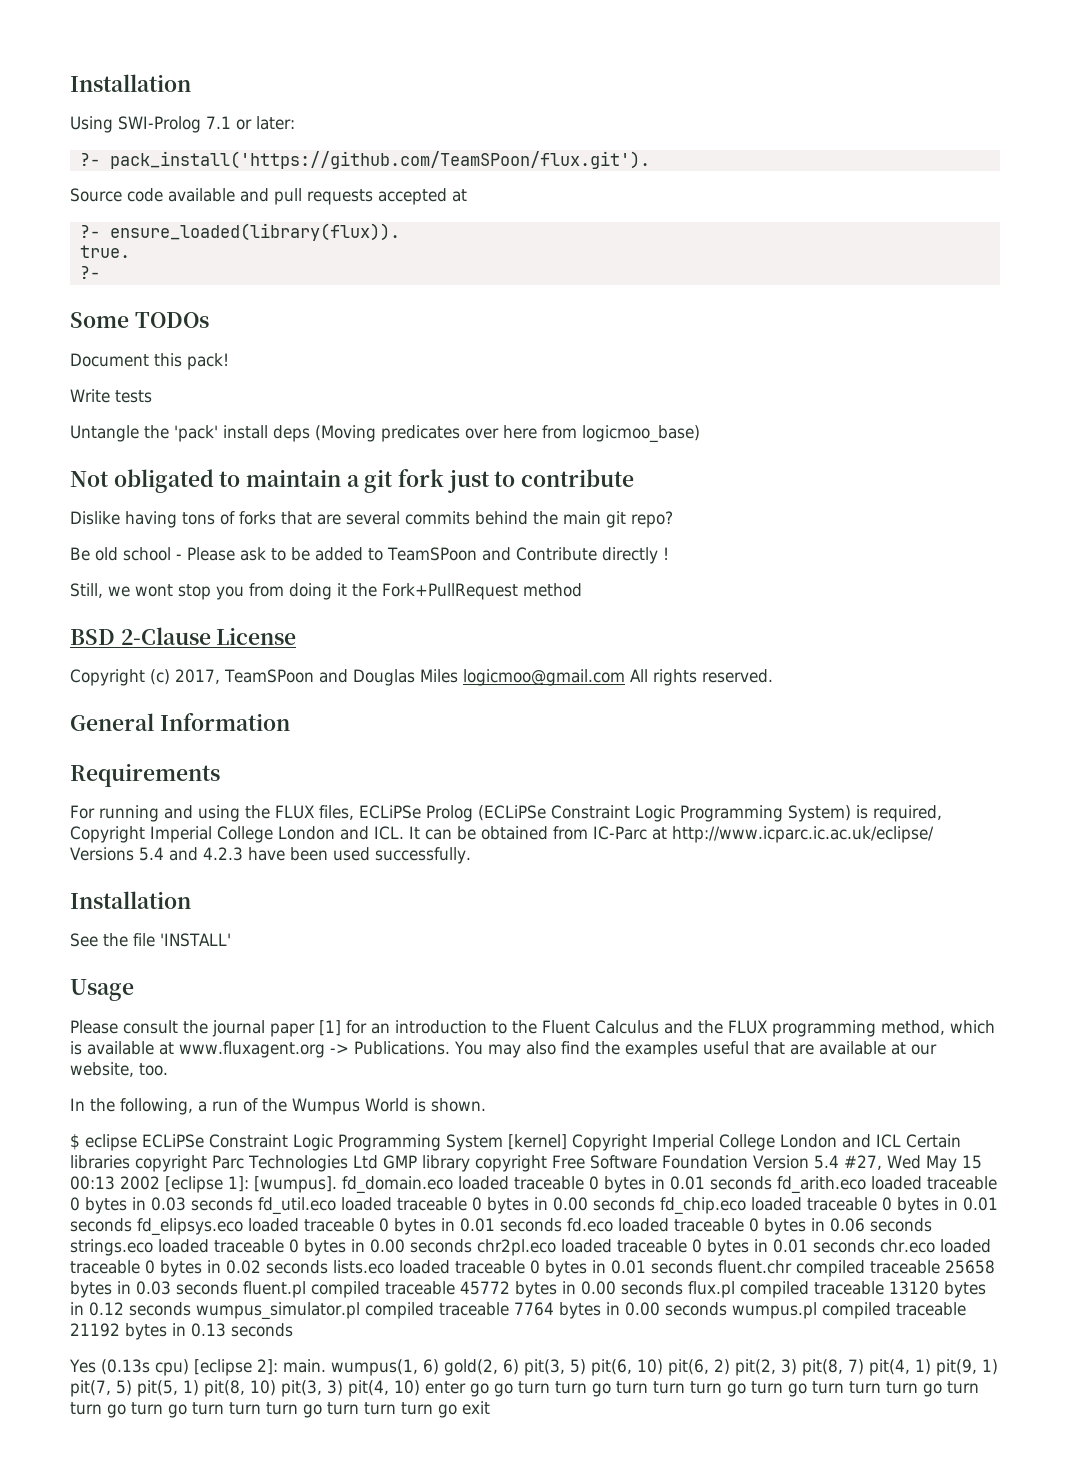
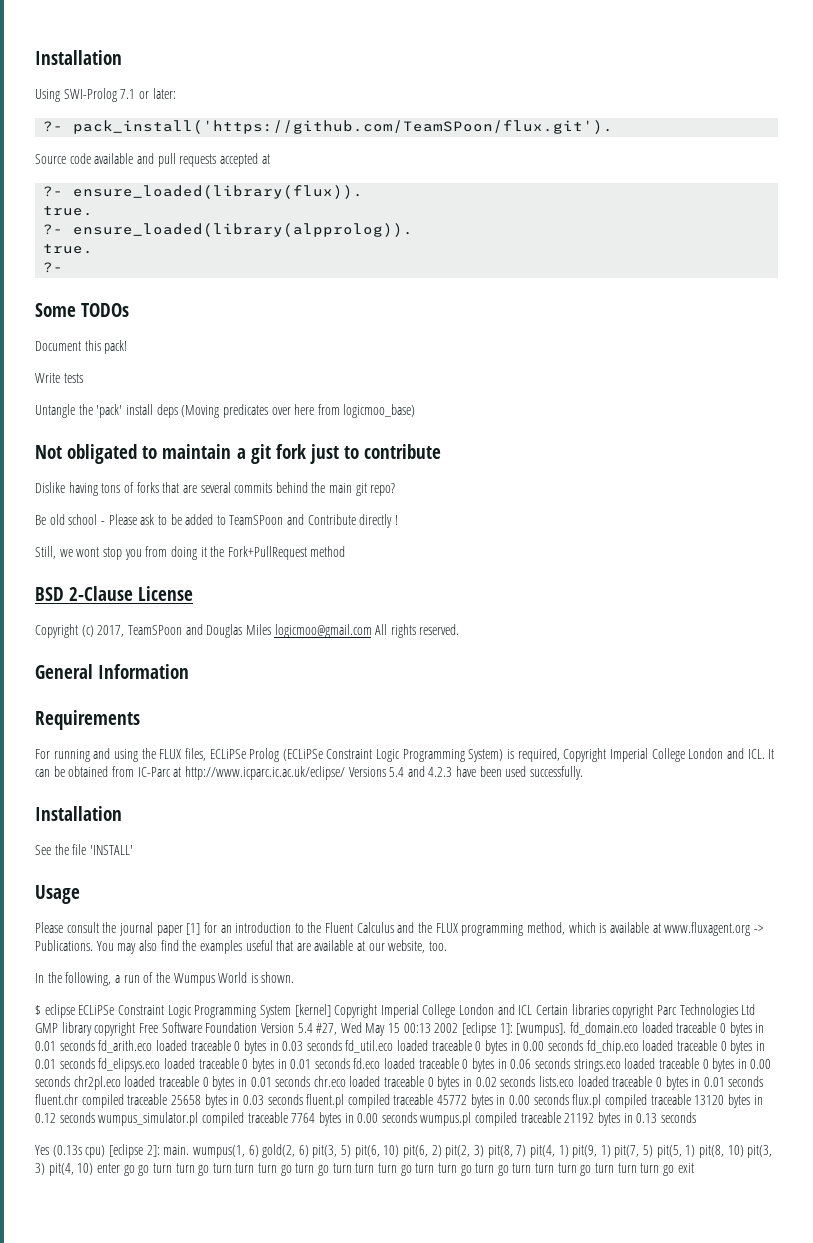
(130, 251) none -> [43,223,414,237] [43,244,94,254] // ?- ensure_loaded(library(alpprolog)). // true.

